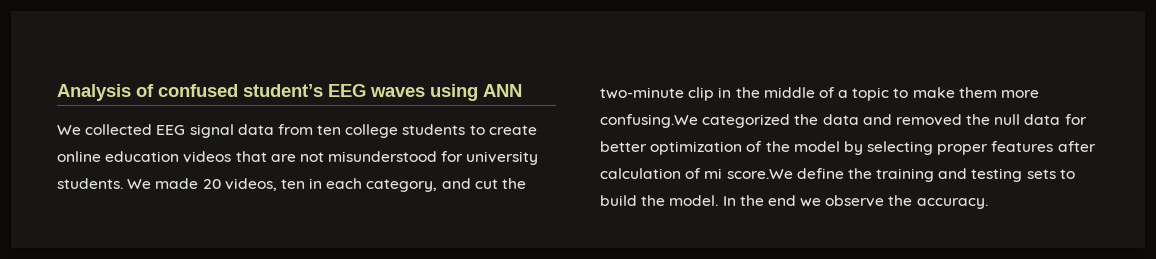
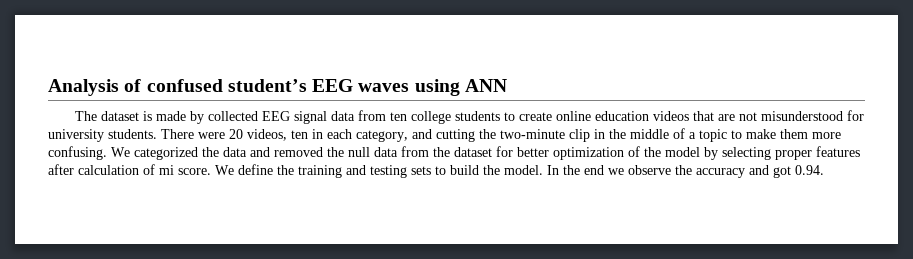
[57,125,81,135] We -> [75,111,205,124] The dataset is made by
[127,178,199,189] We made -> [161,129,225,139] There were
[474,179,498,189] cut -> [436,129,475,142] cutting
[600,114,698,128] confusing.We -> [48,146,130,160] confusing. We
(1061, 119) none -> [401,146,492,157] from the dataset
[726,169,793,179] score.We -> [178,165,234,175] score. We
[916,198,988,209] accuracy. -> [696,165,824,178] accuracy and got 0.94.

